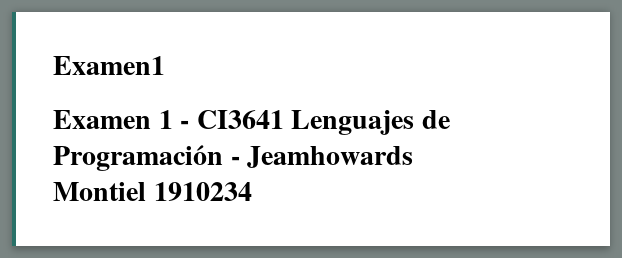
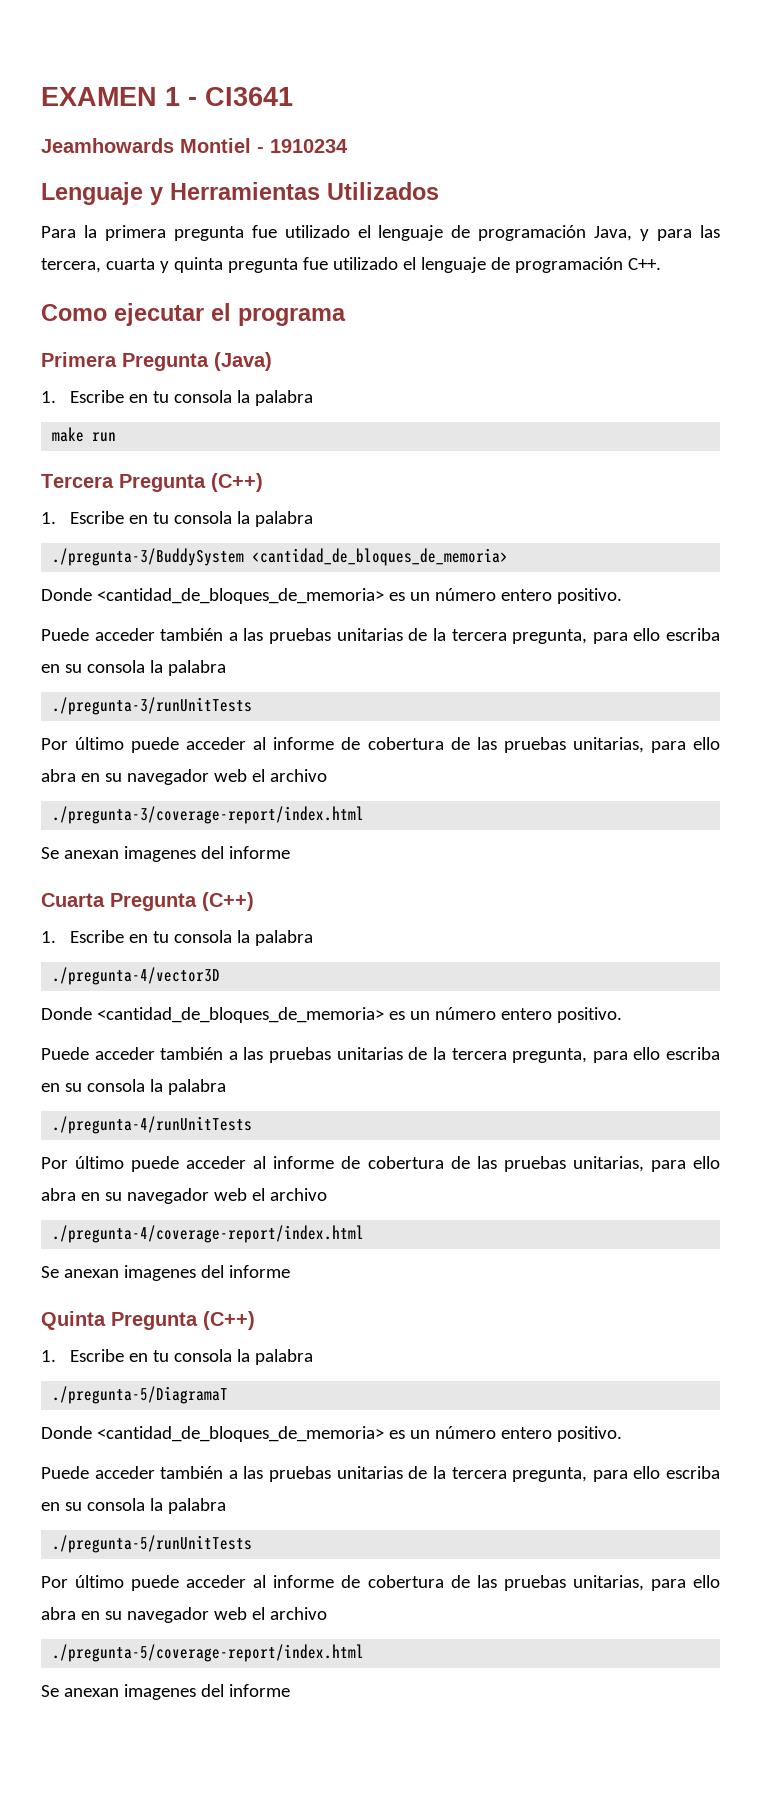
[53,56,165,75] [53,110,151,129] Examen1 // Examen -> [41,87,157,106] EXAMEN
[291,110,450,135] [53,145,240,171] Lenguajes de Programación - -> (293, 96) //
(146, 191) none -> [257,147,264,153] -
(252, 191) none -> [41,182,439,205] [41,225,720,241] [41,257,661,273] [41,303,346,326] [41,352,272,371] [41,390,313,406] [52,427,117,442] [41,473,263,492] [41,511,313,527] [52,548,509,566] [41,588,622,604] [41,628,720,644] [41,660,226,676] [52,697,253,715] [41,737,721,753] [41,769,327,785] [52,806,365,824] [41,846,290,862] [41,892,254,911] [41,930,313,946] [52,967,221,985] [41,1007,622,1023] [41,1047,720,1063] [41,1079,226,1095] [52,1116,253,1134] [41,1156,721,1172] [41,1188,327,1204] [52,1225,365,1243] [41,1265,290,1281] [41,1311,255,1330] [41,1349,313,1365] [52,1386,229,1404] [41,1426,622,1442] [41,1466,720,1482] [41,1498,226,1514] [52,1535,253,1553] [41,1575,721,1591] [41,1607,327,1623] [52,1644,365,1662] [41,1684,290,1700] // Lenguaje y Herramientas Utilizados // Para la primera pregunta fue utilizado el lenguaje de programación Java, y para las tercera, cuarta y quinta pregunta fue utilizado el lenguaje de programación C++. // Como ejecutar el programa // Primera Pregunta (Java) // 1. Escribe en tu consola la palabra // make run // Tercera Pregunta (C++) // 1. Escribe en tu consola la palabra // ./pregunta-3/BuddySystem <cantidad_de_bloques_de_memoria> // Donde <cantidad_de_bloques_de_memoria> es un número entero positivo. // Puede acceder también a las pruebas unitarias de la tercera pregunta, para ello escriba en su consola la palabra // ./pregunta-3/runUnitTests // Por último puede acceder al informe de cobertura de las pruebas unitarias, para ello abra en su navegador web el archivo // ./pregunta-3/coverage-report/index.html // Se anexan imagenes del informe // Cuarta Pregunta (C++) // 1. Escribe en tu consola la palabra // ./pregunta-4/vector3D // Donde <cantidad_de_bloques_de_memoria> es un número entero positivo. // Puede acceder también a las pruebas unitarias de la tercera pregunta, para ello escriba en su consola la palabra // ./pregunta-4/runUnitTests // Por último puede acceder al informe de cobertura de las pruebas unitarias, para ello abra en su navegador web el archivo // ./pregunta-4/coverage-report/index.html // Se anexan imagenes del informe // Quinta Pregunta (C++) // 1. Escribe en tu consola la palabra // ./pregunta-5/DiagramaT // Donde <cantidad_de_bloques_de_memoria> es un número entero positivo. // Puede acceder también a las pruebas unitarias de la tercera pregunta, para ello escriba en su consola la palabra // ./pregunta-5/runUnitTests // Por último puede acceder al informe de cobertura de las pruebas unitarias, para ello abra en su navegador web el archivo // ./pregunta-5/coverage-report/index.html // Se anexan imagenes del informe

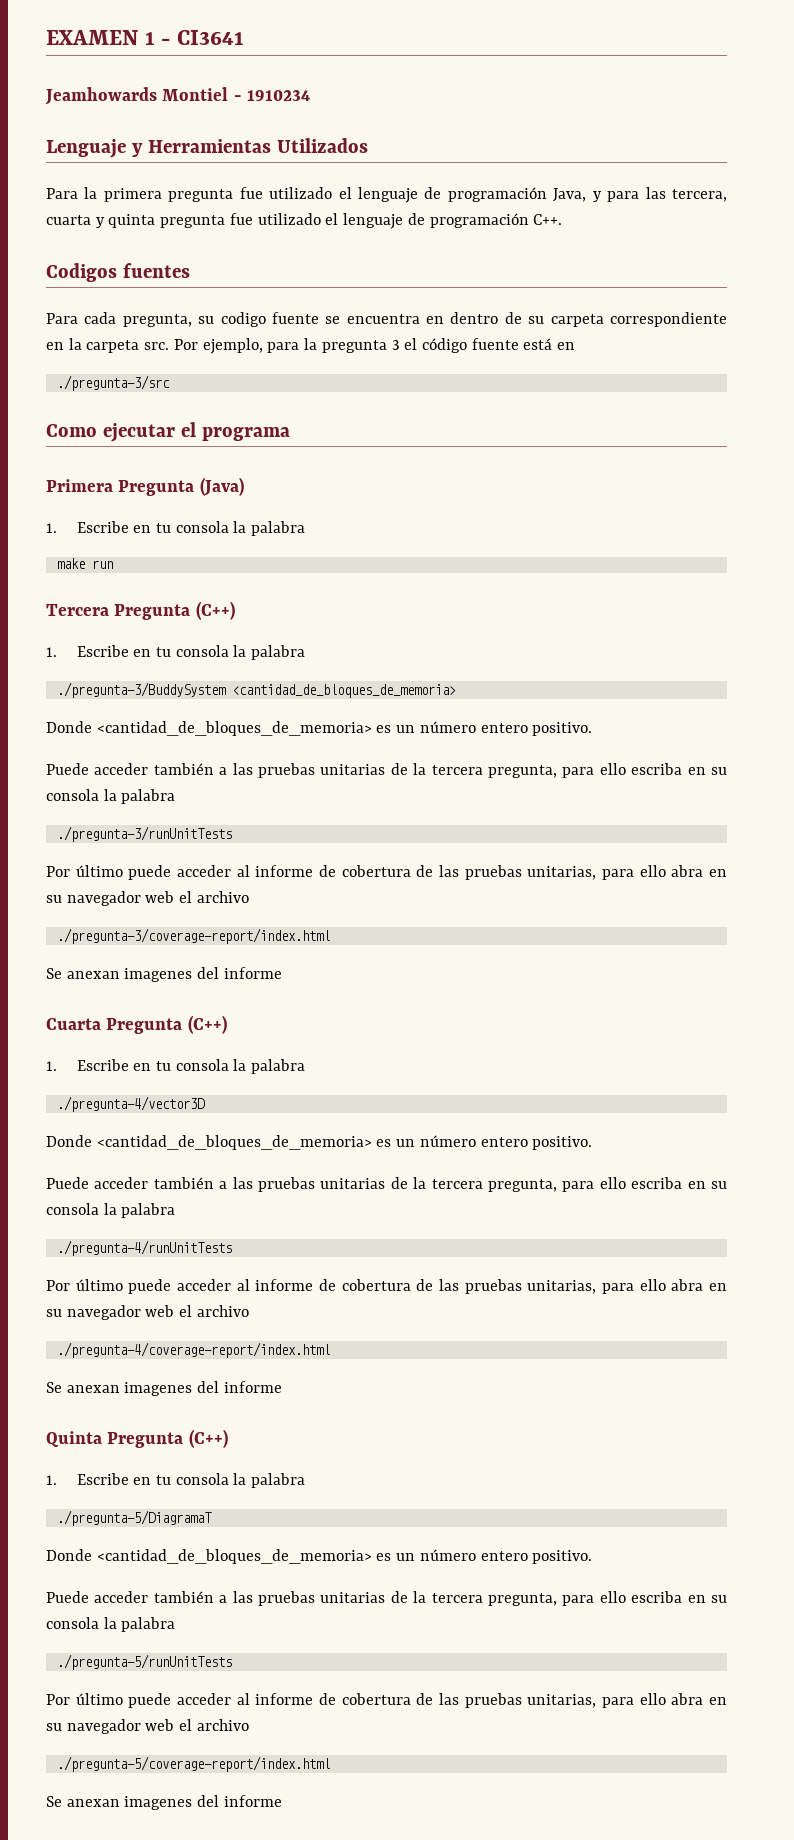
(661, 264) none -> [46,263,190,282] [46,312,728,327] [46,338,576,354] [56,375,170,391] // Codigos fuentes // Para cada pregunta, su codigo fuente se encuentra en dentro de su carpeta correspondiente en la carpeta src. Por ejemplo, para la pregunta 3 el código fuente está en // ./pregunta-3/src

